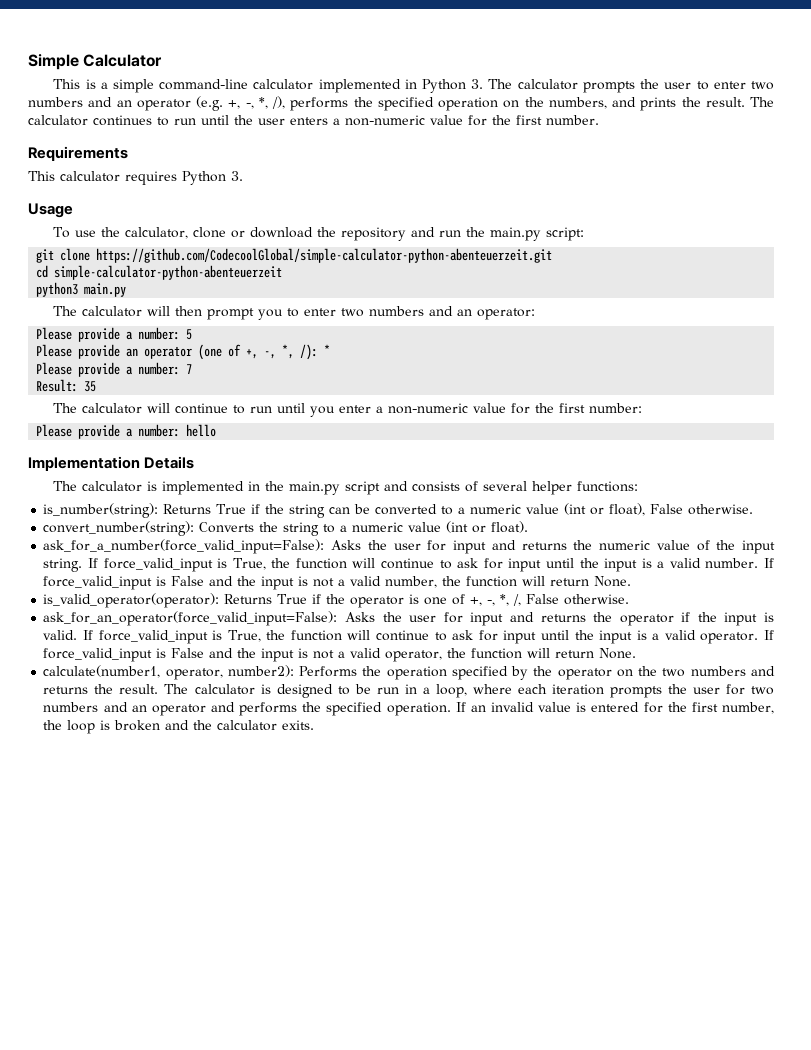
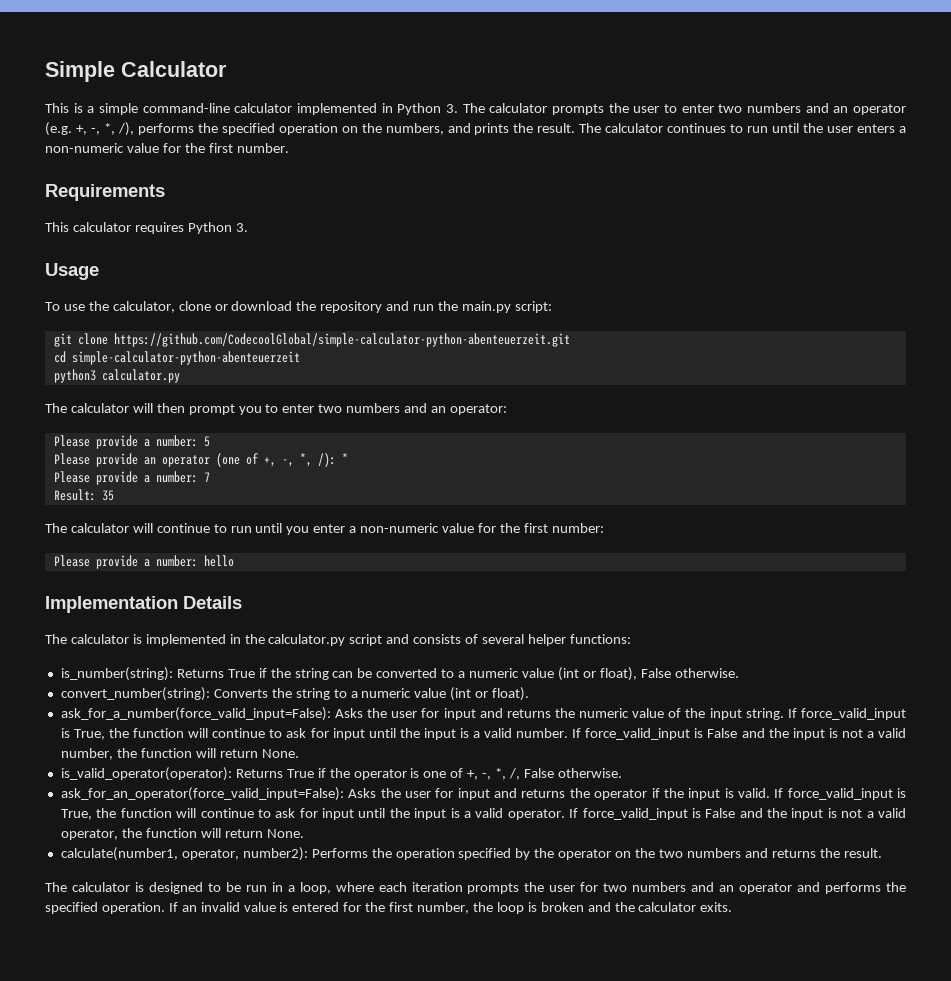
[84,283,127,297] main.py -> [101,369,180,383] calculator.py
[289,481,341,495] main.py -> [268,634,346,646] calculator.py
(159, 689) none -> (882, 853) //

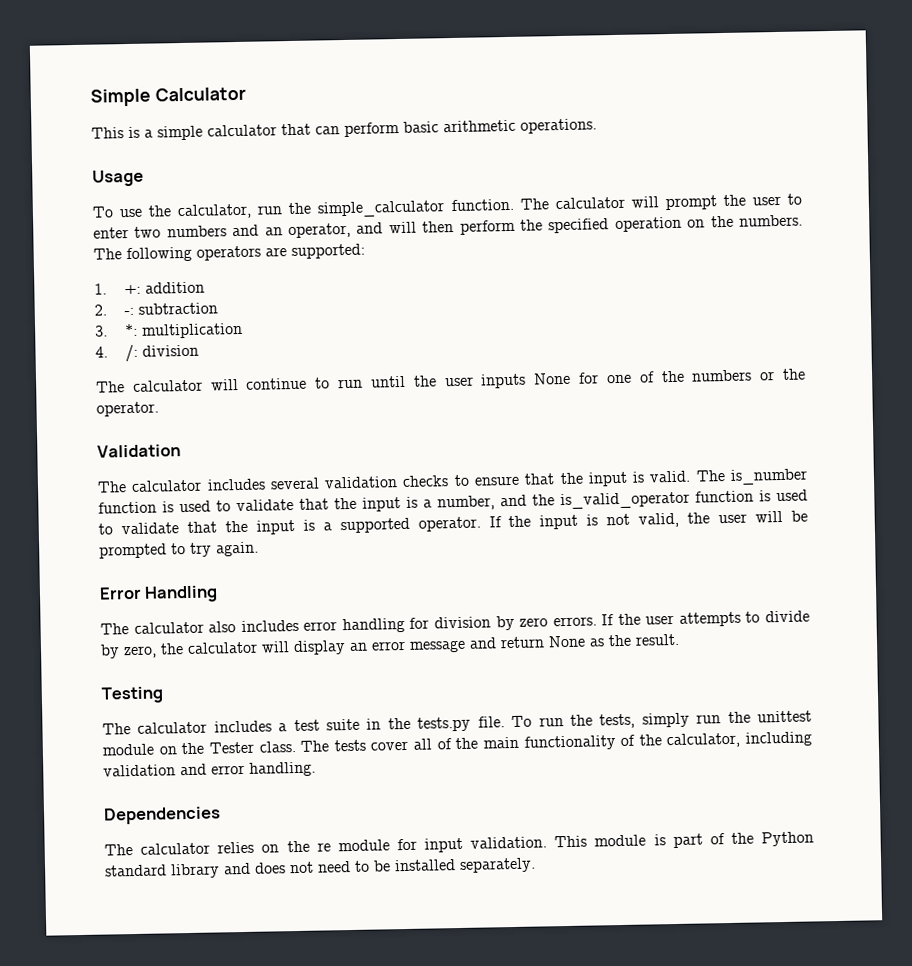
[142,103,605,115] command-line calculator implemented in Python 3. The calculator prompts -> [207,118,597,138] [92,169,144,187] [92,195,717,220] calculator that can perform basic arithmetic operations. // Usage // To use the calculator, run the simple_calculator function. The calculator will prompt
[852,104,906,115] [45,122,194,136] operator (e.g. +, -, *, /), performs -> [288,219,516,239] operator, and will then perform
[385,123,907,135] [45,143,289,153] [45,184,165,201] [45,222,248,234] [45,263,99,280] [45,301,552,313] [53,333,570,347] [53,351,300,365] [53,369,180,383] [45,403,507,415] [53,435,210,449] [53,453,348,467] [53,471,210,485] [53,489,114,501] numbers, and prints the result. The calculator continues to run until the user enters a non-numeric value for the first number. // Requirements // This calculator requires Python 3. // Usage // To use the calculator, clone or download the repository and run the main.py script: // git clone https://github.com/CodecoolGlobal/simple-calculator-python-abenteuerzeit.git // cd simple-calculator-python-abenteuerzeit // python3 calculator.py // The calculator will then prompt you to enter two numbers and an operator: // Please provide a number: 5 // Please provide an operator (one of +, -, *, /): * // Please provide a number: 7 // Result: 35 -> [738,214,803,227] [93,243,365,263] [94,281,205,295] [94,302,218,316] [95,322,243,339] [95,344,199,363] numbers. The following operators are supported: // 1. +: addition // 2. -: subtraction // 3. *: multiplication // 4. /: division
[286,523,604,535] [53,555,234,569] [45,596,242,613] [45,634,631,646] [60,667,739,681] [60,687,530,701] [60,707,906,721] [60,728,907,740] [60,748,299,760] [60,767,622,781] [60,787,907,801] [60,808,906,820] [60,828,304,840] [60,847,882,861] [45,882,907,894] [45,902,733,914] you enter a non-numeric value for the first number: // Please provide a number: hello // Implementation Details // The calculator is implemented in the calculator.py script and consists of several helper functions: // is_number(string): Returns True if the string can be converted to a numeric value (int or float), False otherwise. // convert_number(string): Converts the string to a numeric value (int or float). // ask_for_a_number(force_valid_input=False): Asks the user for input and returns the numeric value of the input string. If force_valid_input is True, the function will continue to ask for input until the input is a valid number. If force_valid_input is False and the input is not a valid number, the function will return None. // is_valid_operator(operator): Returns True if the operator is one of +, -, *, /, False otherwise. // ask_for_an_operator(force_valid_input=False): Asks the user for input and returns the operator if the input is valid. If force_valid_input is True, the function will continue to ask for input until the input is a valid operator. If force_valid_input is False and the input is not a valid operator, the function will return None. // calculate(number1, operator, number2): Performs the operation specified by the operator on the two numbers and returns the result. // The calculator is designed to be run in a loop, where each iteration prompts the user for two numbers and an operator and performs the specified operation. If an invalid value is entered for the first number, the loop is broken and the calculator exits. -> [413,368,807,389] [96,401,159,417] [97,444,181,458] [97,468,809,493] [98,489,808,514] [98,510,809,535] [99,541,259,559] [99,585,219,603] [100,610,810,635] [100,633,680,659] [101,686,164,704] [102,710,812,735] [102,731,812,756] [103,761,316,777] [103,806,221,825] [104,831,814,856] [105,857,536,879] the user inputs None for one of the numbers or the operator. // Validation // The calculator includes several validation checks to ensure that the input is valid. The is_number function is used to validate that the input is a number, and the is_valid_operator function is used to validate that the input is a supported operator. If the input is not valid, the user will be prompted to try again. // Error Handling // The calculator also includes error handling for division by zero errors. If the user attempts to divide by zero, the calculator will display an error message and return None as the result. // Testing // The calculator includes a test suite in the tests.py file. To run the tests, simply run the unittest module on the Tester class. The tests cover all of the main functionality of the calculator, including validation and error handling. // Dependencies // The calculator relies on the re module for input validation. This module is part of the Python standard library and does not need to be installed separately.

